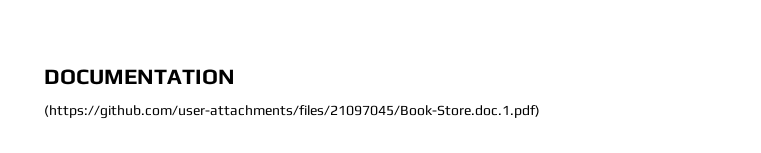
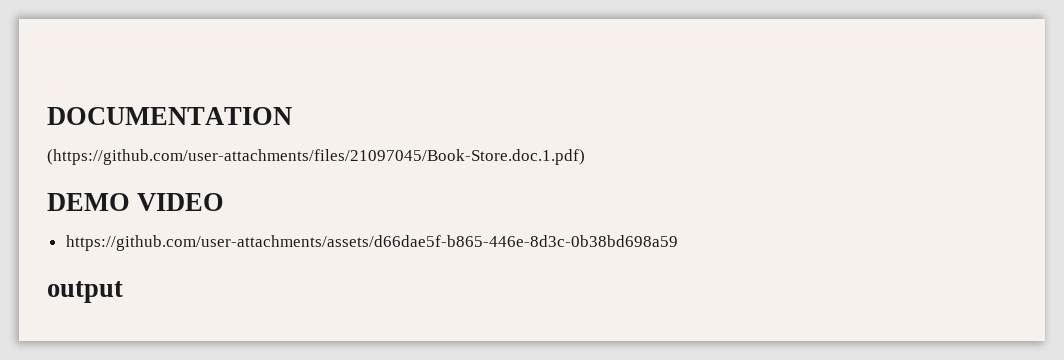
(540, 112) none -> [47,193,225,211] [65,235,678,251] [47,281,123,303] // DEMO VIDEO // https://github.com/user-attachments/assets/d66dae5f-b865-446e-8d3c-0b38bd698a59 // output

